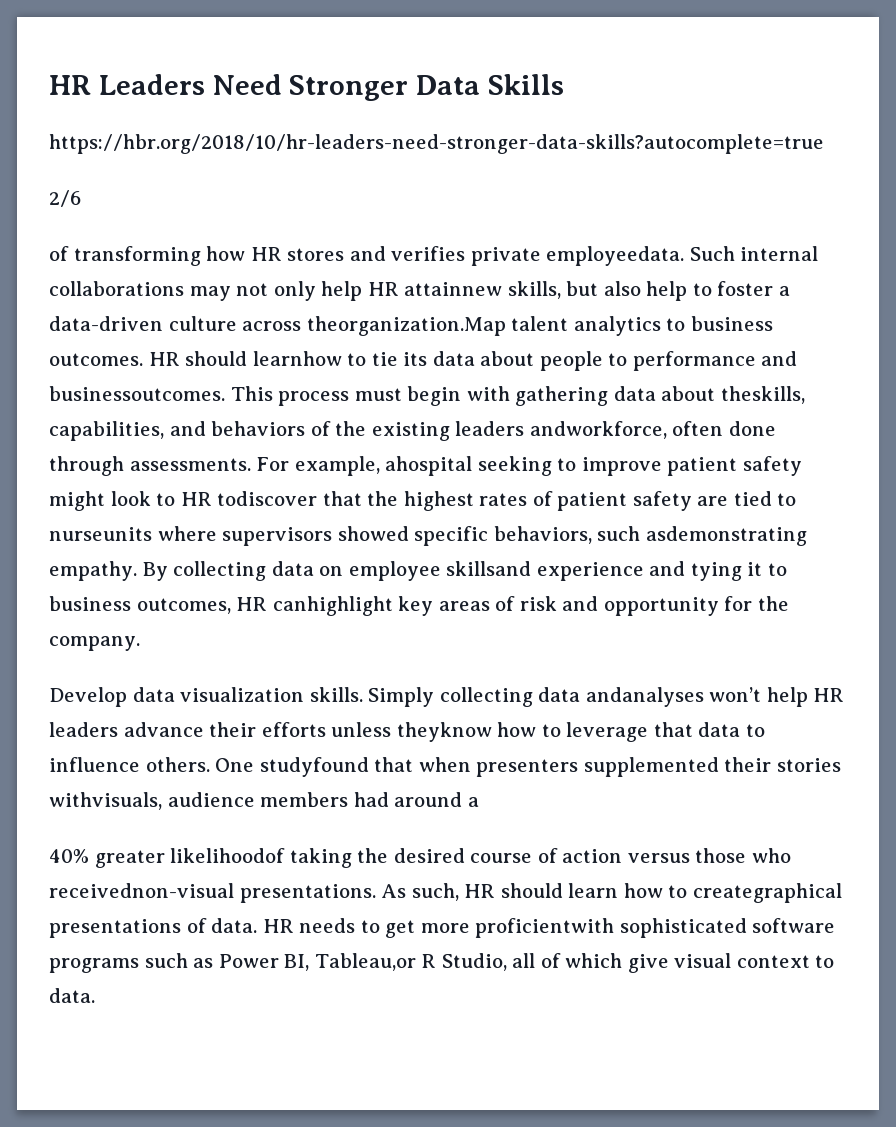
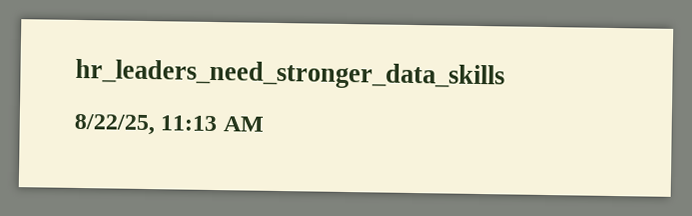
[49,74,565,101] [49,134,824,154] [49,190,81,207] [49,246,819,266] [49,281,790,301] [49,316,773,336] [49,351,798,371] [49,386,805,406] [49,421,776,441] [49,456,802,476] [49,491,797,511] [49,526,807,546] [49,561,787,581] [49,596,789,616] [49,636,140,651] [49,687,845,707] [49,722,765,742] [49,757,841,777] [49,792,479,810] [49,848,791,868] [49,883,842,903] [49,918,836,938] [49,953,835,973] [49,988,95,1003] HR Leaders Need Stronger Data Skills // https://hbr.org/2018/10/hr-leaders-need-stronger-data-skills?autocomplete=true // 2/6 // of transforming how HR stores and verifies private employeedata. Such internal collaborations may not only help HR attainnew skills, but also help to foster a data-driven culture across theorganization.Map talent analytics to business outcomes. HR should learnhow to tie its data about people to performance and businessoutcomes. This process must begin with gathering data about theskills, capabilities, and behaviors of the existing leaders andworkforce, often done through assessments. For example, ahospital seeking to improve patient safety might look to HR todiscover that the highest rates of patient safety are tied to nurseunits where supervisors showed specific behaviors, such asdemonstrating empathy. By collecting data on employee skillsand experience and tying it to business outcomes, HR canhighlight key areas of risk and opportunity for the company. // Develop data visualization skills. Simply collecting data andanalyses won’t help HR leaders advance their efforts unless theyknow how to leverage that data to influence others. One studyfound that when presenters supplemented their stories withvisuals, audience members had around a // 40% greater likelihoodof taking the desired course of action versus those who receivednon-visual presentations. As such, HR should learn how to creategraphical presentations of data. HR needs to get more proficientwith sophisticated software programs such as Power BI, Tableau,or R Studio, all of which give visual context to data. -> [75,58,505,91] [74,113,264,136] hr_leaders_need_stronger_data_skills // 8/22/25, 11:13 AM

